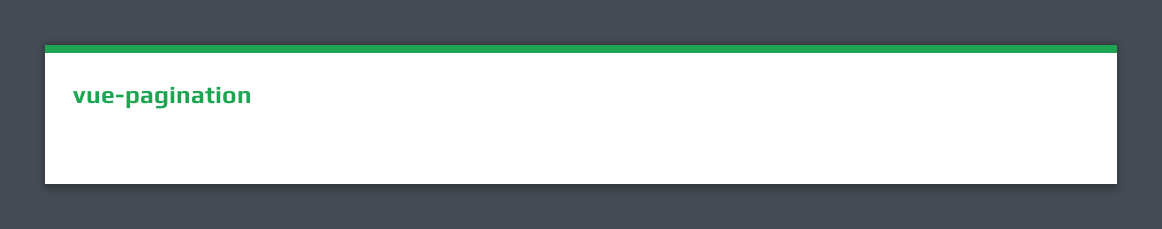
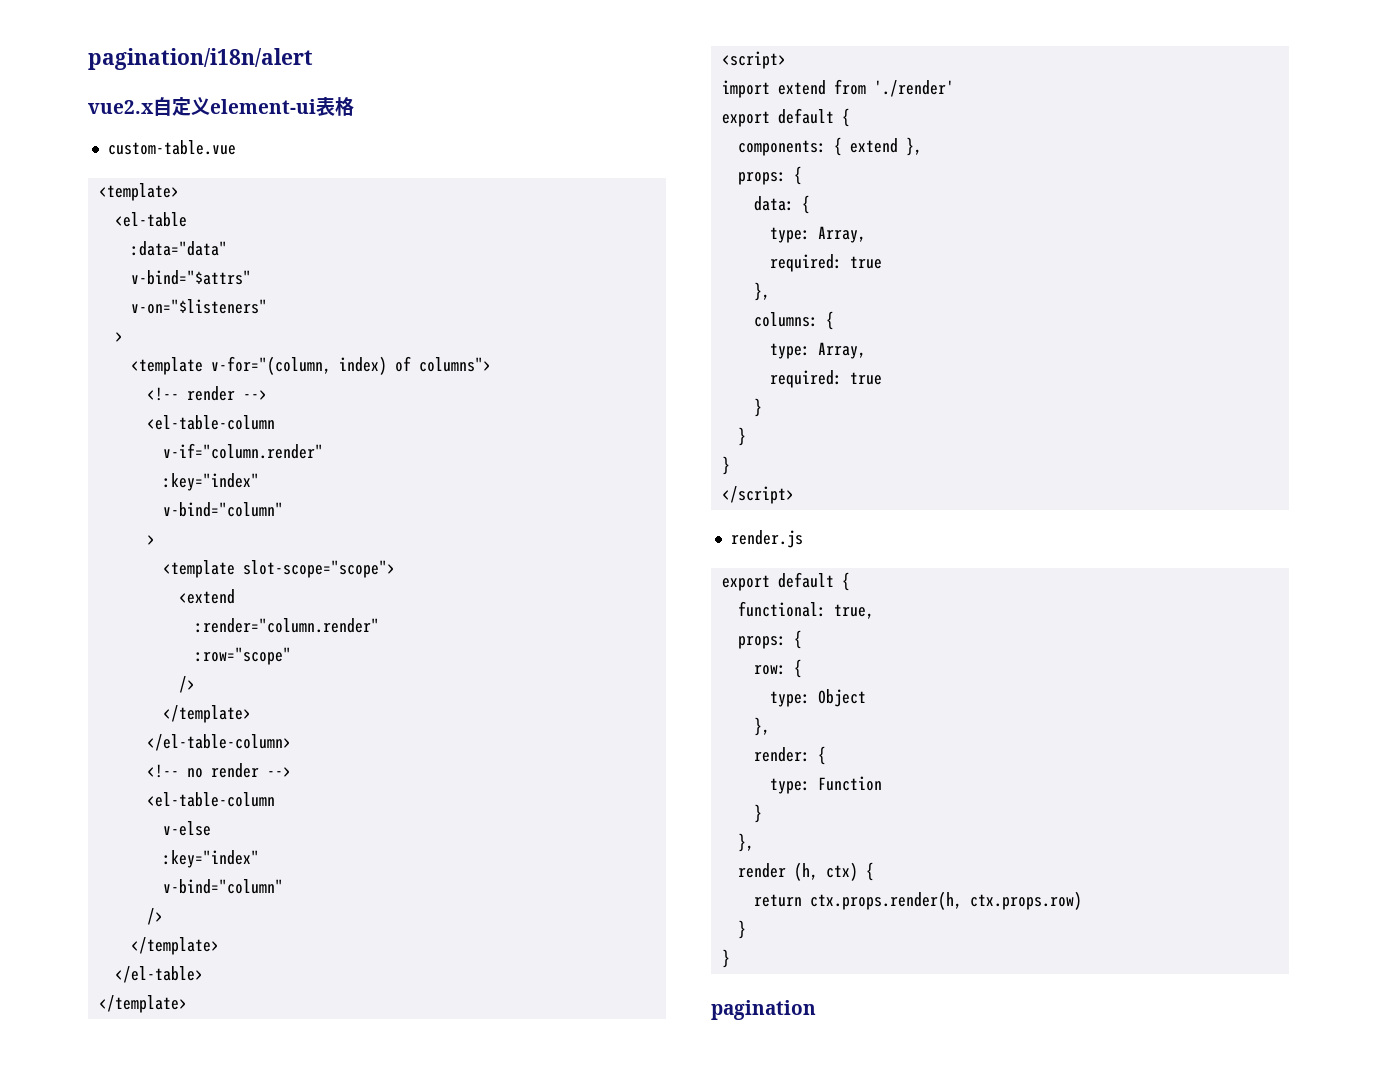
[73,86,252,109] vue-pagination -> [88,48,313,70] [88,97,354,116] [107,140,236,155] [98,183,179,201] [114,212,187,227] [130,241,227,256] [130,270,251,285] [130,299,267,314] [114,332,123,342] [130,356,491,375] [146,386,267,401] [146,415,275,430] [162,443,323,459] [162,473,259,491] [162,502,283,517] [146,535,155,545] [162,560,395,578] [178,589,235,604] [194,618,379,633] [194,647,291,665] [178,676,195,693] [162,705,251,723] [146,734,291,751] [146,763,291,778] [146,792,275,807] [162,821,211,836] [162,850,259,868] [162,879,283,894] [146,908,163,925] [130,937,219,955] [114,966,203,983] [98,995,187,1013] [721,51,786,69] [721,79,954,98] [721,108,850,127] [737,137,922,156] [737,166,802,185] [753,195,810,214] [769,226,866,243] [769,254,882,272] [753,282,770,301] [753,311,834,330] [769,342,866,359] [769,370,882,388] [753,398,762,417] [737,427,746,446] [721,456,730,475] [721,486,794,504] [730,530,803,548] [721,572,850,591] [737,601,874,619] [737,630,802,649] [753,659,802,678] [769,689,866,707] [753,717,770,736] [753,746,826,765] [769,776,882,794] [753,804,762,823] [737,833,754,852] [737,862,874,881] [753,891,1082,910] [737,920,746,939] [721,949,730,968] [711,1000,816,1020] pagination/i18n/alert // vue2.x自定义element-ui表格 // custom-table.vue // <template> // <el-table // :data="data" // v-bind="$attrs" // v-on="$listeners" // > // <template v-for="(column, index) of columns"> // <!-- render --> // <el-table-column // v-if="column.render" // :key="index" // v-bind="column" // > // <template slot-scope="scope"> // <extend // :render="column.render" // :row="scope" // /> // </template> // </el-table-column> // <!-- no render --> // <el-table-column // v-else // :key="index" // v-bind="column" // /> // </template> // </el-table> // </template> // <script> // import extend from './render' // export default { // components: { extend }, // props: { // data: { // type: Array, // required: true // }, // columns: { // type: Array, // required: true // } // } // } // </script> // render.js // export default { // functional: true, // props: { // row: { // type: Object // }, // render: { // type: Function // } // }, // render (h, ctx) { // return ctx.props.render(h, ctx.props.row) // } // } // pagination

